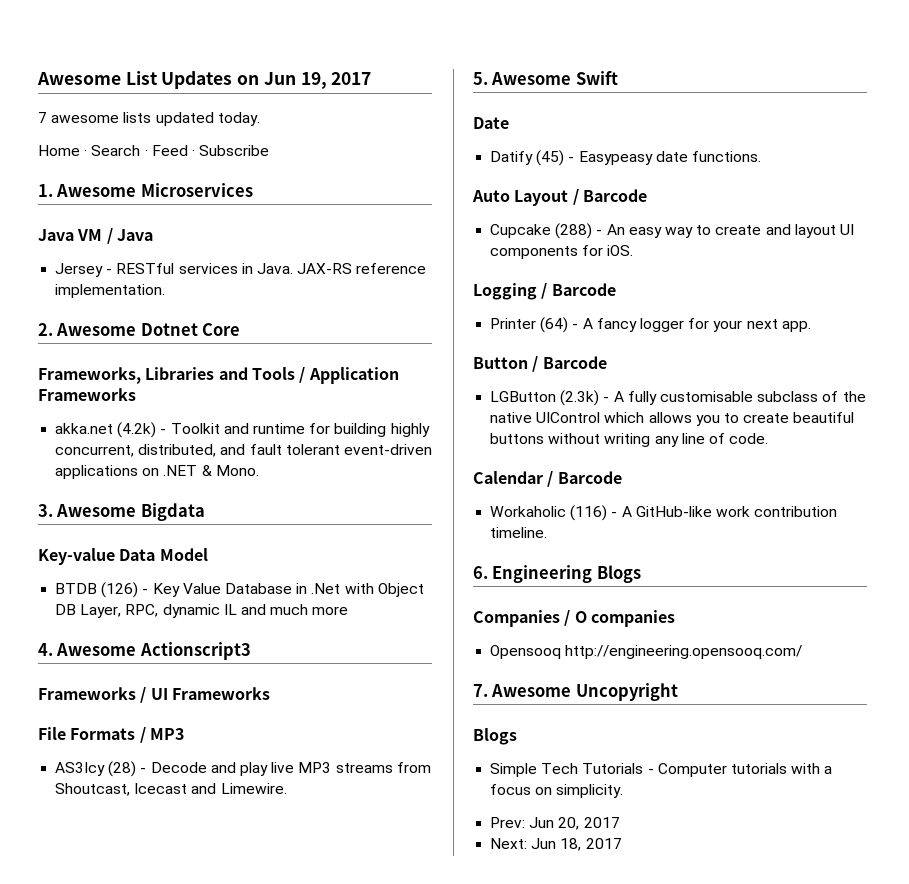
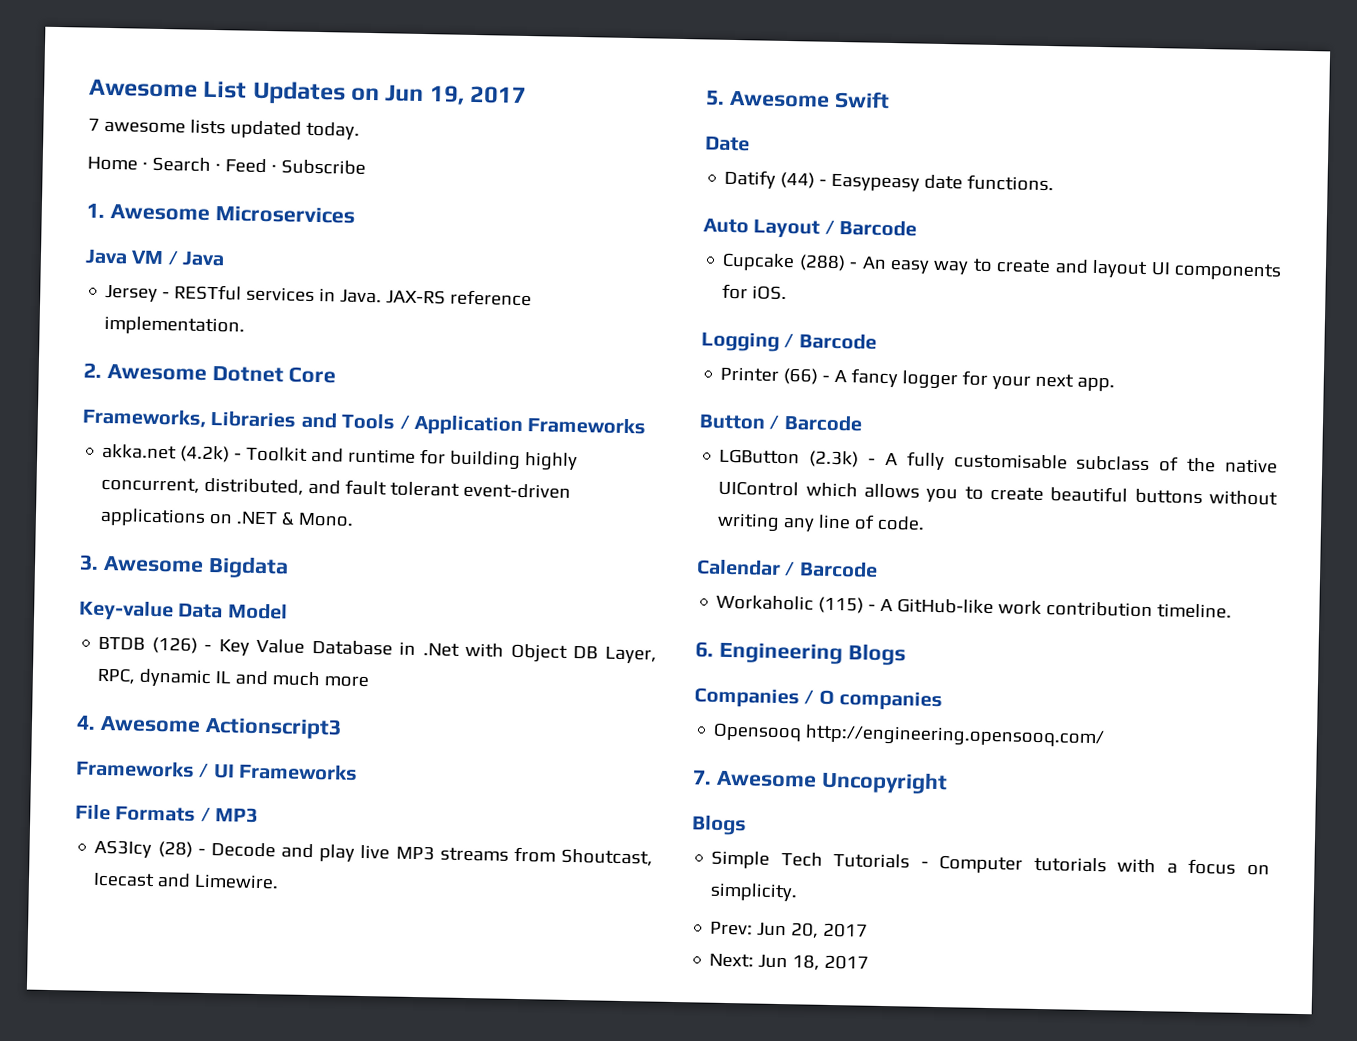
[536,150,565,166] (45) -> [780,171,816,189] (44)
[540,317,569,333] (64) -> [783,367,819,385] (66)
[570,505,608,521] (116) -> [818,596,865,614] (115)

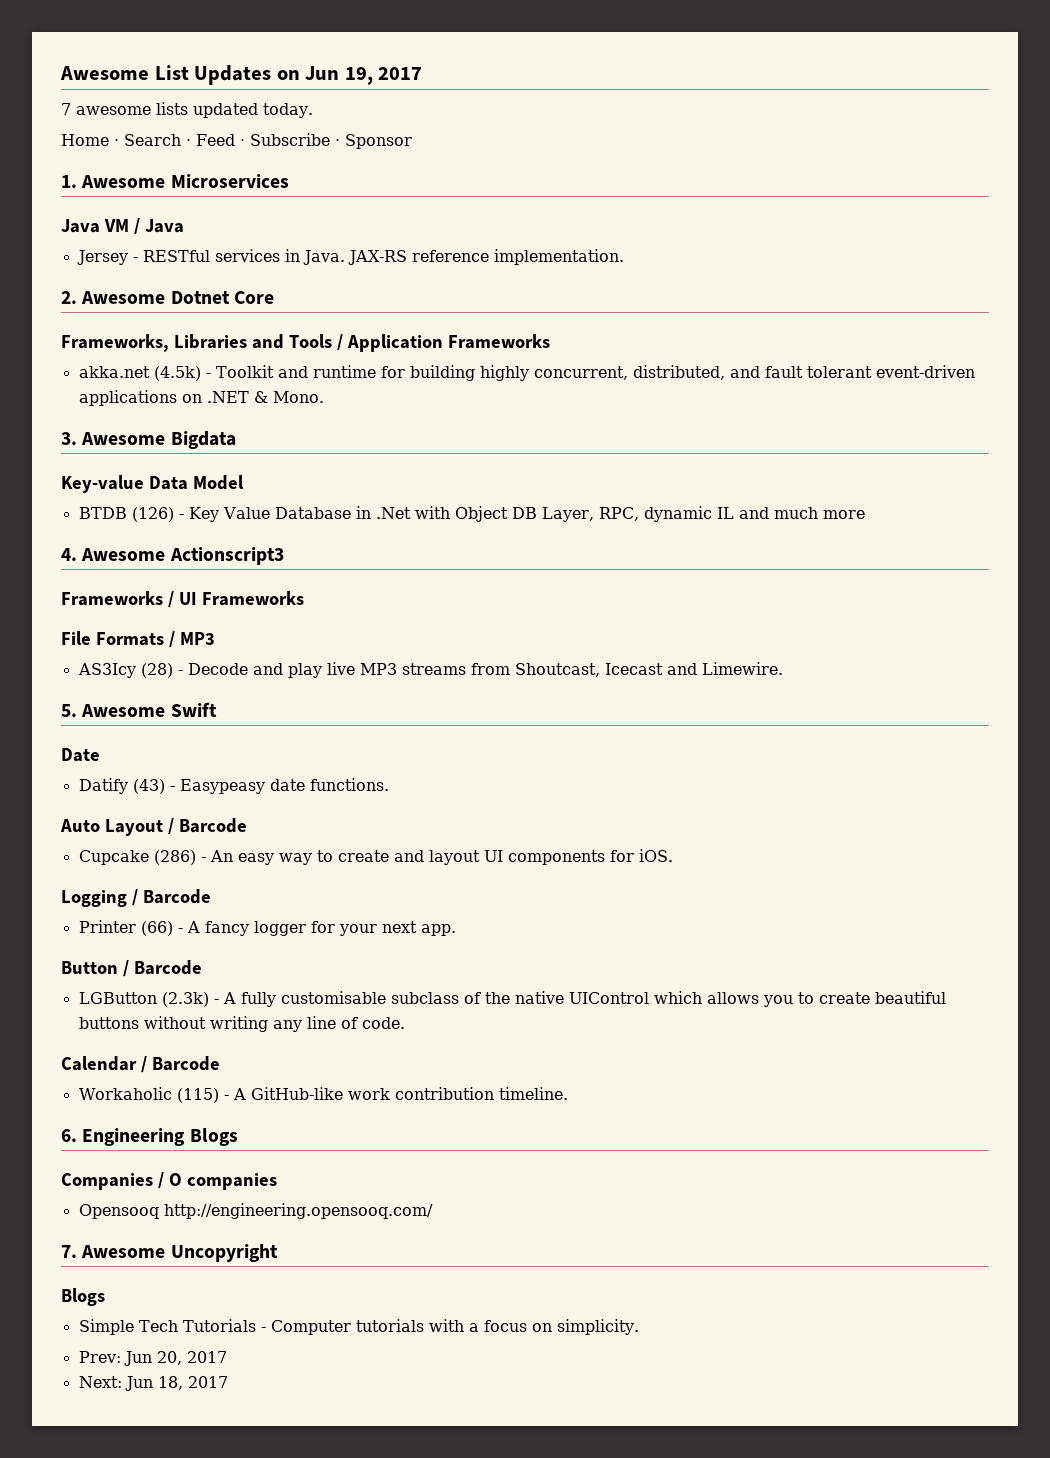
(366, 167) none -> [334,134,412,149] · Sponsor
[180,445,231,463] (4.2k) -> [153,366,201,381] (4.5k)
[780,171,816,189] (44) -> [132,779,165,794] (43)
[798,254,846,272] (288) -> [153,850,196,865] (286)

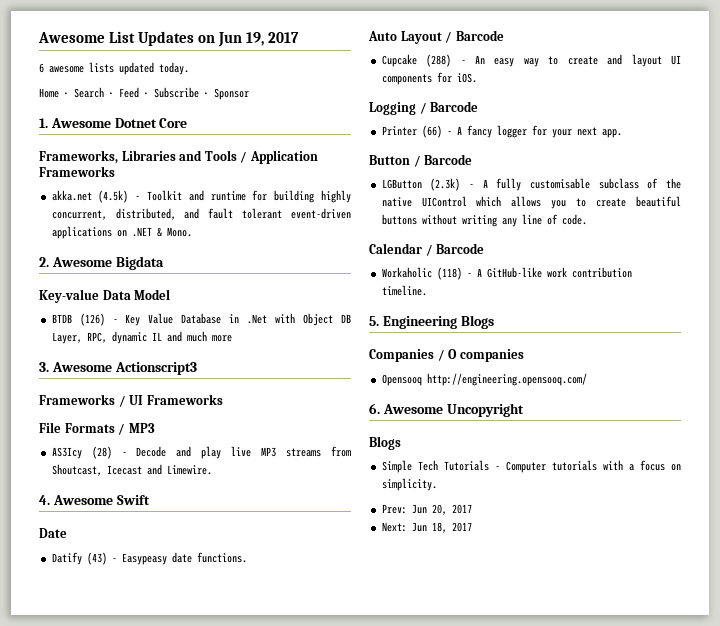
[61,103,71,115] 7 -> [39,63,44,73] 6
[170,174,289,188] [61,218,184,235] [76,249,624,265] [61,291,166,304] Microservices // Java VM / Java // Jersey - RESTful services in Java. JAX-RS reference implementation. // 2. Awesome -> (111, 123) none
[61,432,77,445] 3. -> [39,257,49,267] 2.
[61,548,77,561] 4. -> [39,362,49,372] 3.
[61,704,77,717] 5. -> [39,495,50,505] 4.
[153,850,196,865] (286) -> [426,54,452,67] (288)
[176,1088,219,1103] (115) -> [436,267,462,280] (118)
[61,1129,77,1142] 6. -> [369,316,379,326] 5.
[61,1245,77,1258] 7. -> [369,403,380,414] 6.

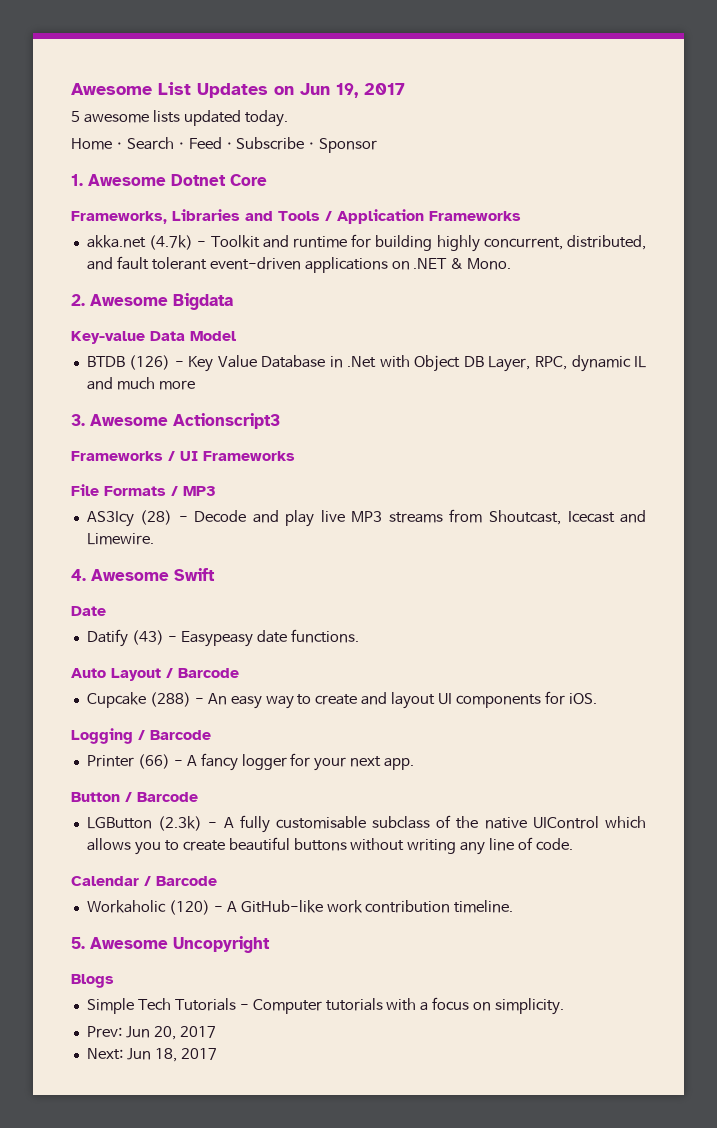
[39,63,44,73] 6 -> [71,111,80,122] 5
[98,190,129,203] (4.5k) -> [149,235,194,250] (4.7k)
[436,267,462,280] (118) -> [168,900,210,915] (120)
[382,315,494,329] [369,349,524,362] [381,373,587,386] [369,403,380,414] Engineering Blogs // Companies / O companies // Opensooq http://engineering.opensooq.com/ // 6. -> (85, 943) none

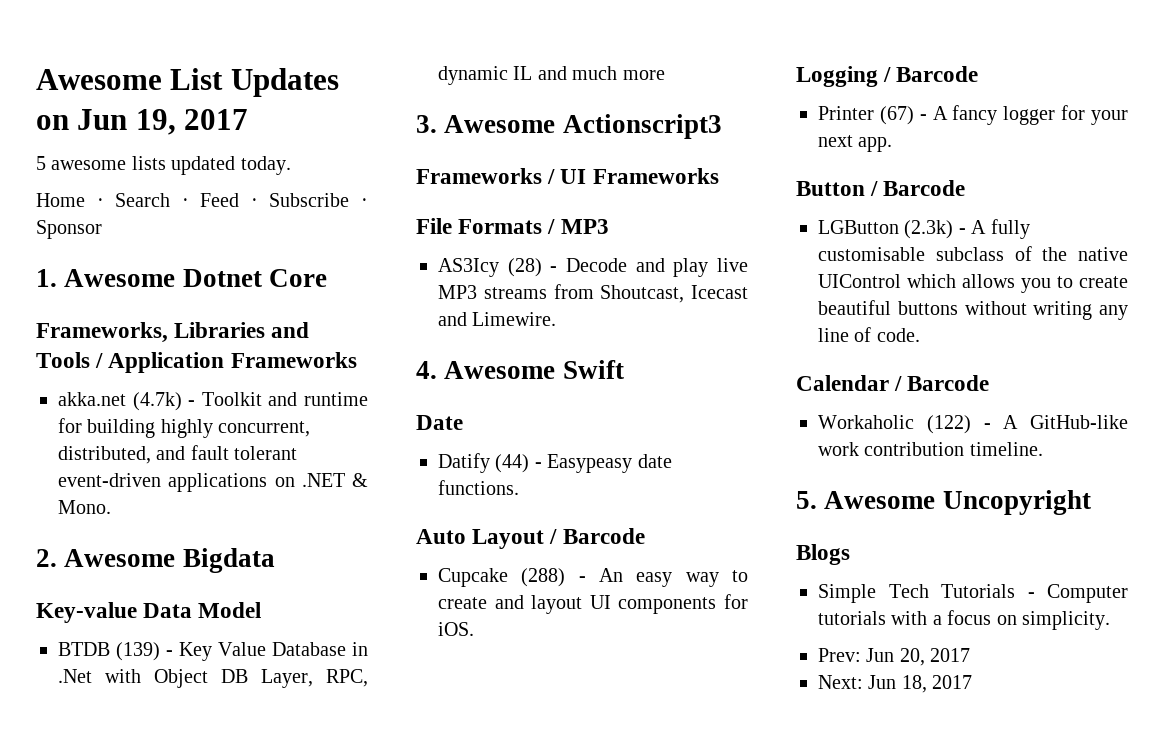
[129,355,171,370] (126) -> [116,642,160,661] (139)
[131,630,164,645] (43) -> [495,454,530,473] (44)
[137,754,170,769] (66) -> [879,106,914,125] (67)
[168,900,210,915] (120) -> [926,415,971,434] (122)

